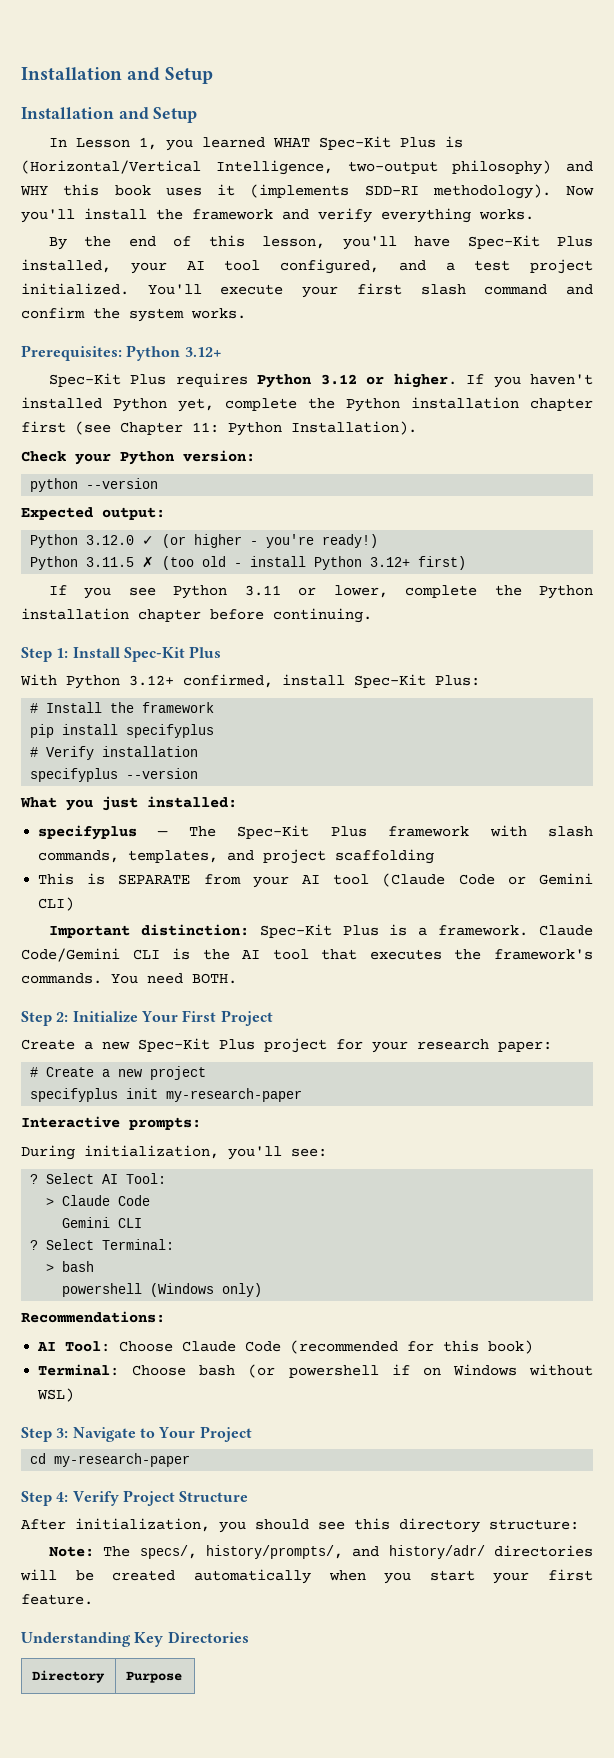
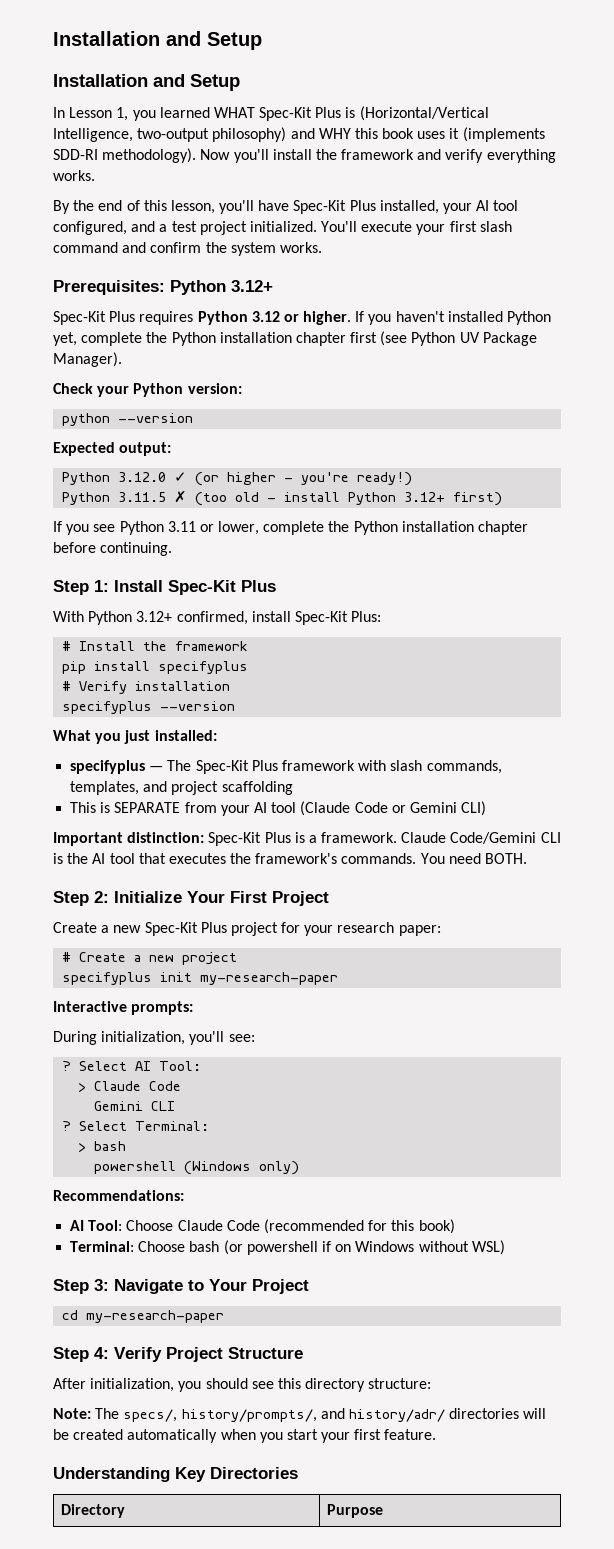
[120,421,417,436] Chapter 11: Python Installation). -> [411,332,537,346] [53,352,122,367] Python UV Package Manager).

